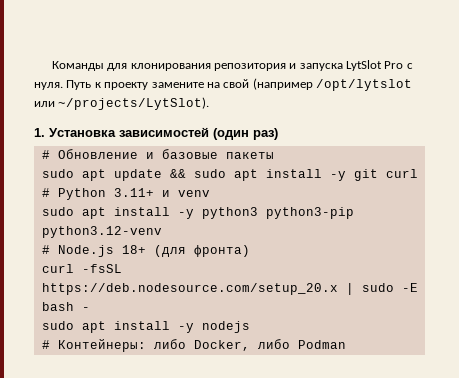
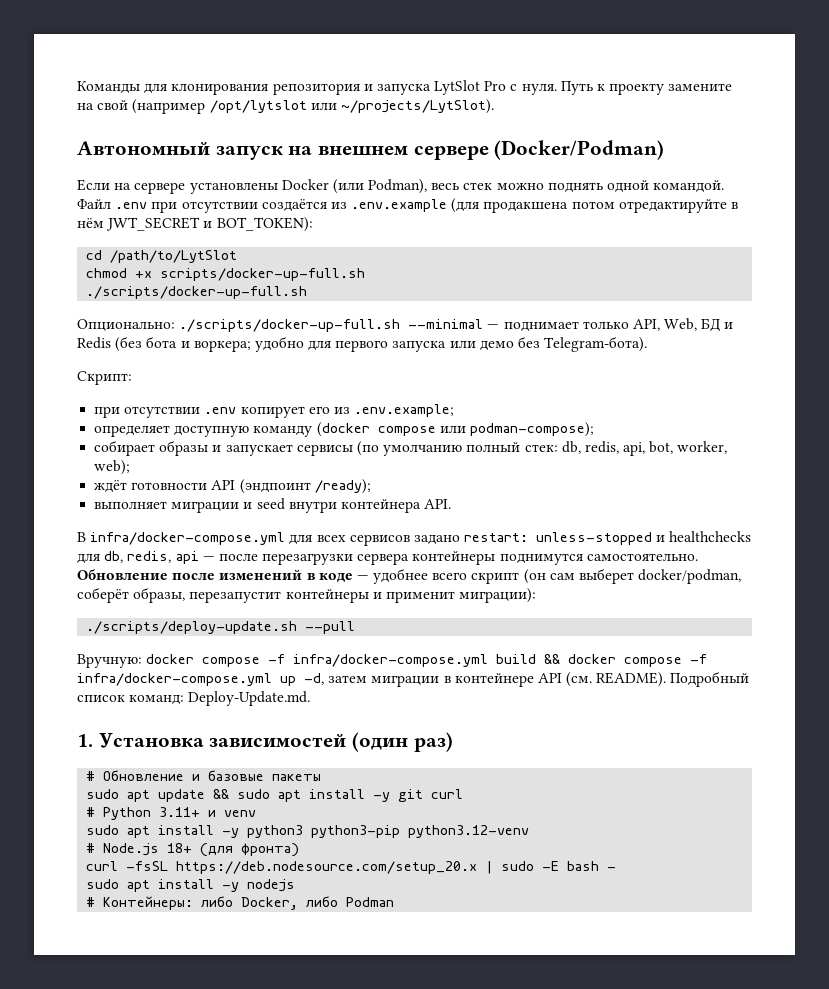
(210, 103) none -> [77,140,665,160] [77,179,725,194] [77,198,739,213] [77,217,313,232] [86,250,238,263] [86,268,366,281] [86,286,308,299] [77,318,734,332] [77,336,648,352] [77,371,132,385] [94,404,455,418] [94,422,594,437] [94,440,728,456] [94,460,131,475] [94,479,371,494] [94,498,452,513] [77,531,752,546] [77,551,698,565] [77,568,742,584] [77,587,537,603] [86,621,356,634] [77,654,708,668] [77,671,750,687] [77,691,311,706] // Автономный запуск на внешнем сервере (Docker/Podman) // Если на сервере установлены Docker (или Podman), весь стек можно поднять одной командой. Файл .env при отсутствии создаётся из .env.example (для продакшена потом отредактируйте в нём JWT_SECRET и BOT_TOKEN): // cd /path/to/LytSlot // chmod +x scripts/docker-up-full.sh // ./scripts/docker-up-full.sh // Опционально: ./scripts/docker-up-full.sh --minimal — поднимает только API, Web, БД и Redis (без бота и воркера; удобно для первого запуска или демо без Telegram-бота). // Скрипт: // при отсутствии .env копирует его из .env.example; // определяет доступную команду (docker compose или podman-compose); // собирает образы и запускает сервисы (по умолчанию полный стек: db, redis, api, bot, worker, web); // ждёт готовности API (эндпоинт /ready); // выполняет миграции и seed внутри контейнера API. // В infra/docker-compose.yml для всех сервисов задано restart: unless-stopped и healthchecks для db, redis, api — после перезагрузки сервера контейнеры поднимутся самостоятельно. Обновление после изменений в коде — удобнее всего скрипт (он сам выберет docker/podman, соберёт образы, перезапустит контейнеры и применит миграции): // ./scripts/deploy-update.sh --pull // Вручную: docker compose -f infra/docker-compose.yml build && docker compose -f infra/docker-compose.yml up -d, затем миграции в контейнере API (см. README). Подробный список команд: Deploy-Update.md.

